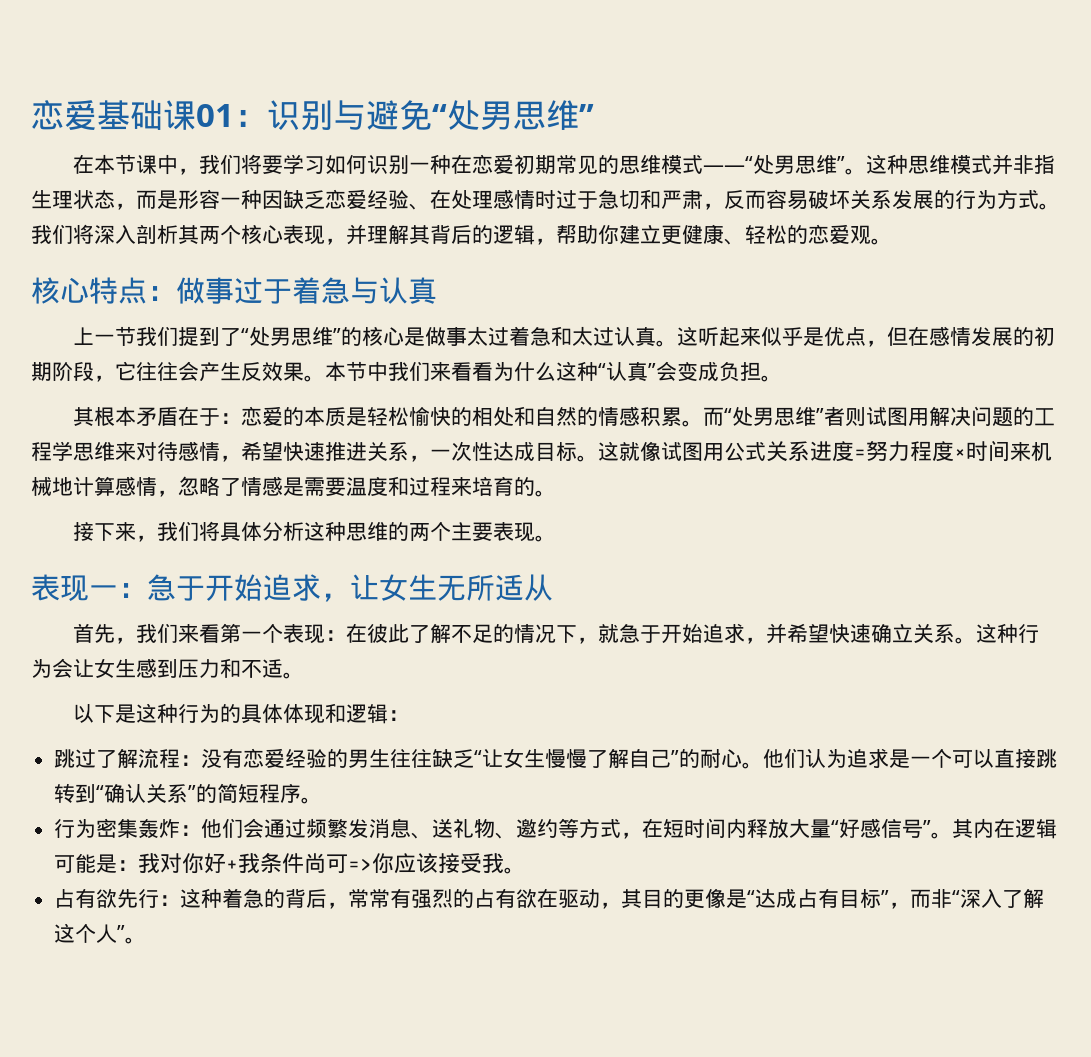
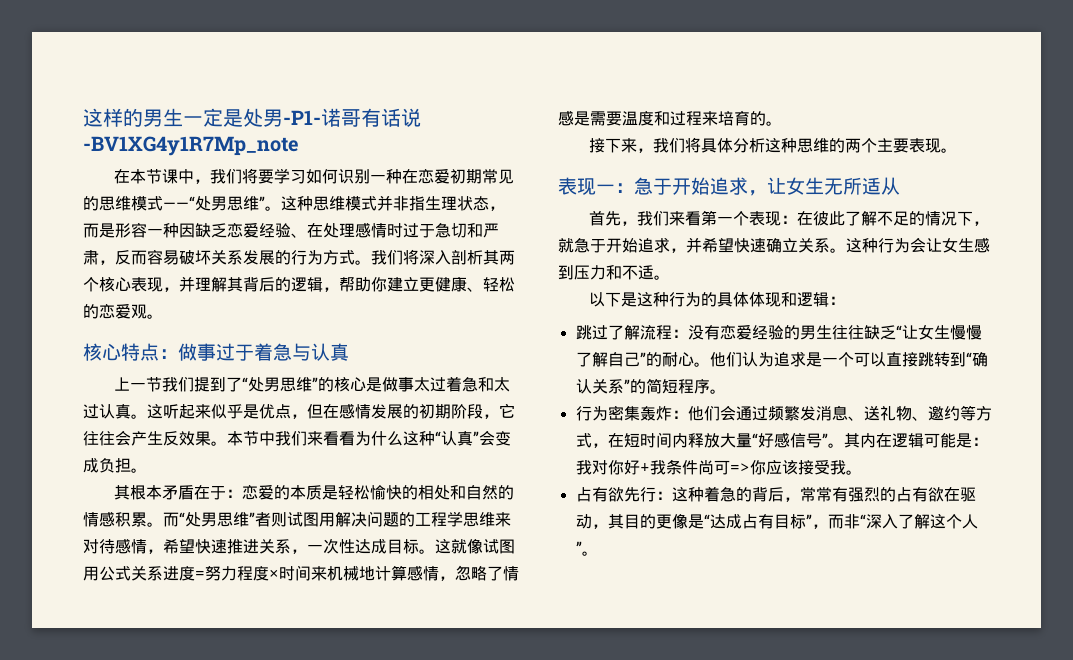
[31,100,594,131] 恋爱基础课01：识别与避免“处男思维” -> [83,108,421,127] [83,136,299,156] 这样的男生一定是处男-P1-诺哥有话说-BV1XG4y1R7Mp_note

